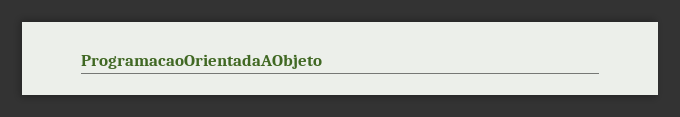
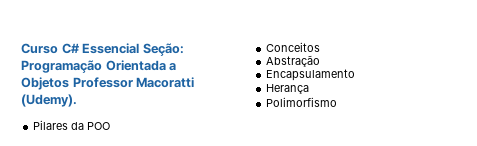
[81,54,322,69] ProgramacaoOrientadaAObjeto -> [21,43,184,56] [21,60,177,73] [21,77,195,90] [21,94,77,107] [33,120,111,130] [266,42,321,52] [266,55,321,67] [266,69,356,81] [266,84,310,94] [266,97,338,107] Curso C# Essencial Seção: Programação Orientada a Objetos Professor Macoratti (Udemy). // Pilares da POO // Conceitos // Abstração // Encapsulamento // Herança // Polimorfismo

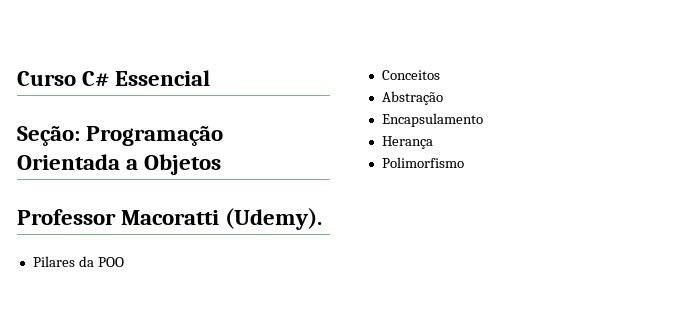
(140, 48) none -> (211, 78) //
(69, 83) none -> (222, 164) //

